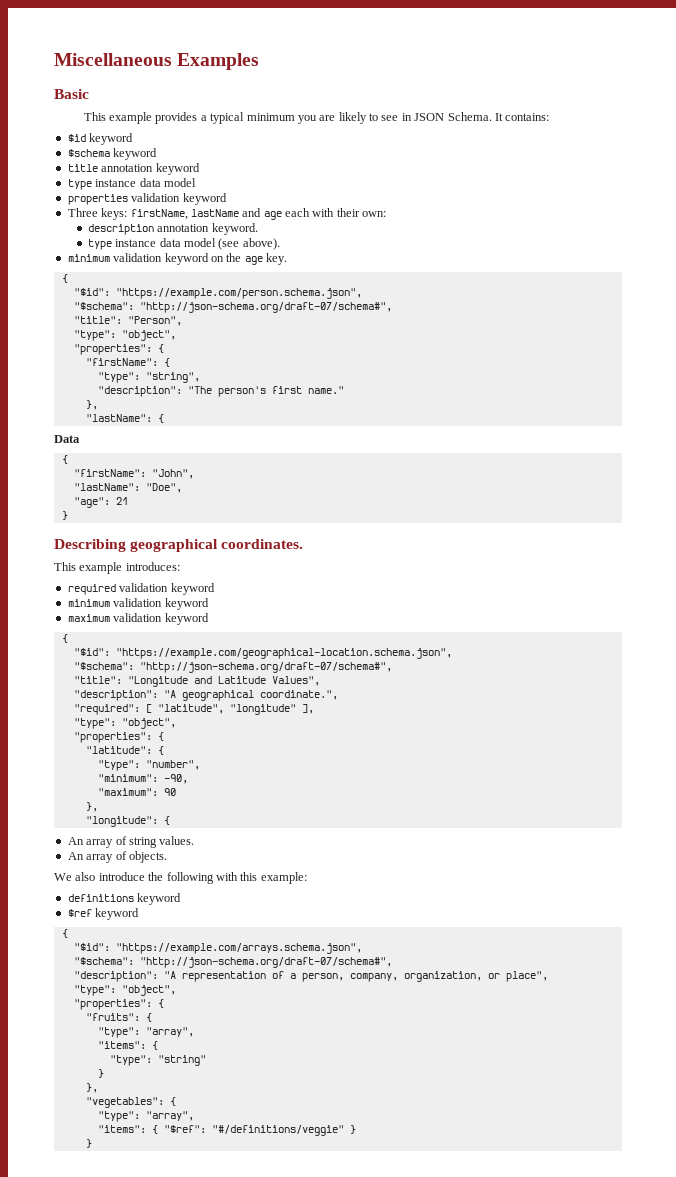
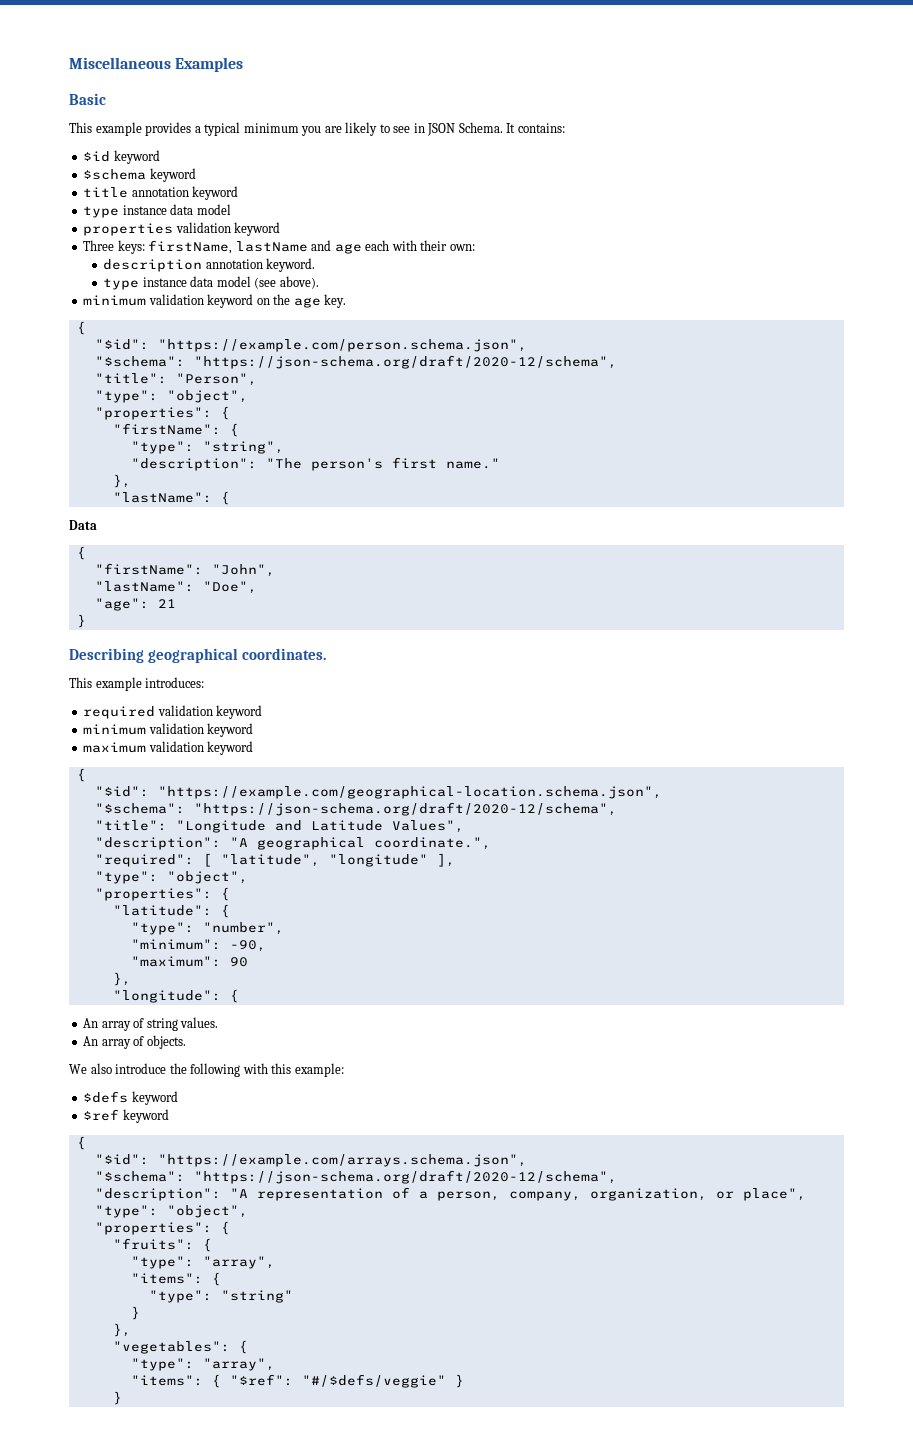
[139,302,392,313] "http://json-schema.org/draft-07/schema#", -> [193,355,617,369] "https://json-schema.org/draft/2020-12/schema",
[139,662,392,673] "http://json-schema.org/draft-07/schema#", -> [193,802,617,816] "https://json-schema.org/draft/2020-12/schema",
[67,894,134,902] definitions -> [83,1091,129,1103] $defs
[139,957,392,968] "http://json-schema.org/draft-07/schema#", -> [193,1170,617,1184] "https://json-schema.org/draft/2020-12/schema",
[211,1125,344,1136] "#/definitions/veggie" -> [301,1374,446,1388] "#/$defs/veggie"

